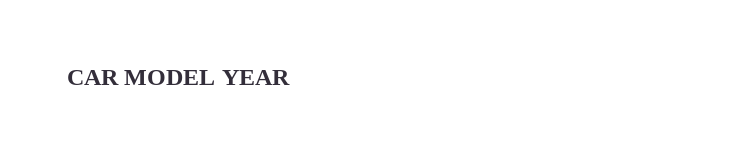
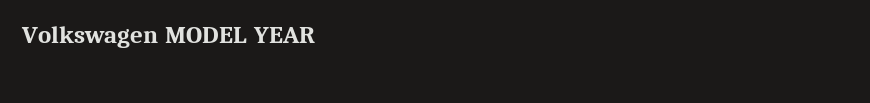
[67,70,119,85] CAR -> [21,26,158,48] Volkswagen

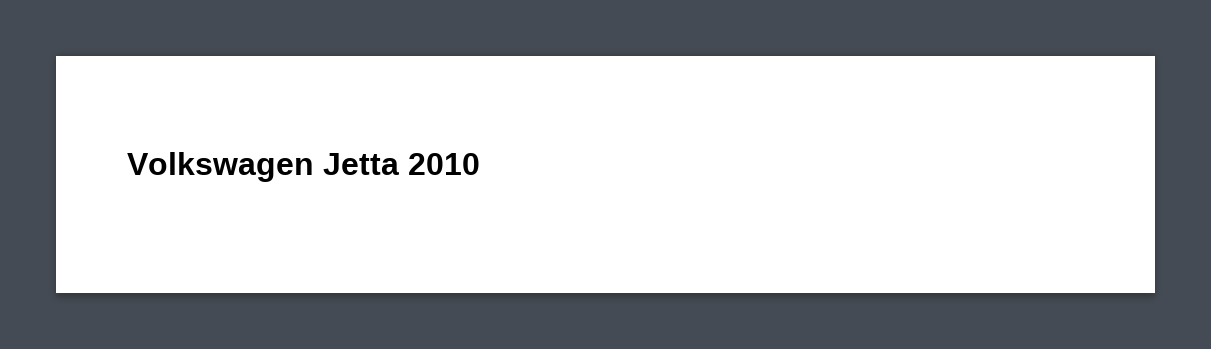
[164,27,315,43] MODEL YEAR -> [323,153,480,175] Jetta 2010

